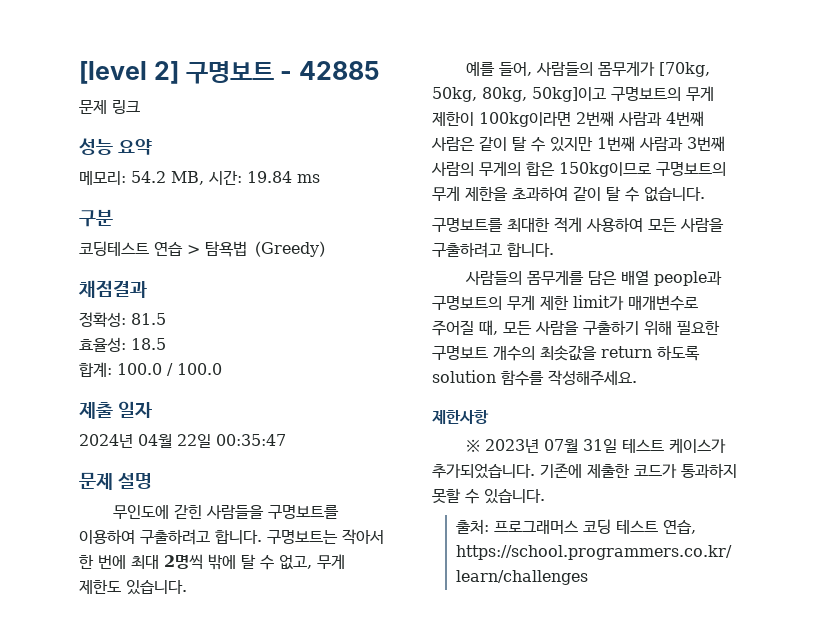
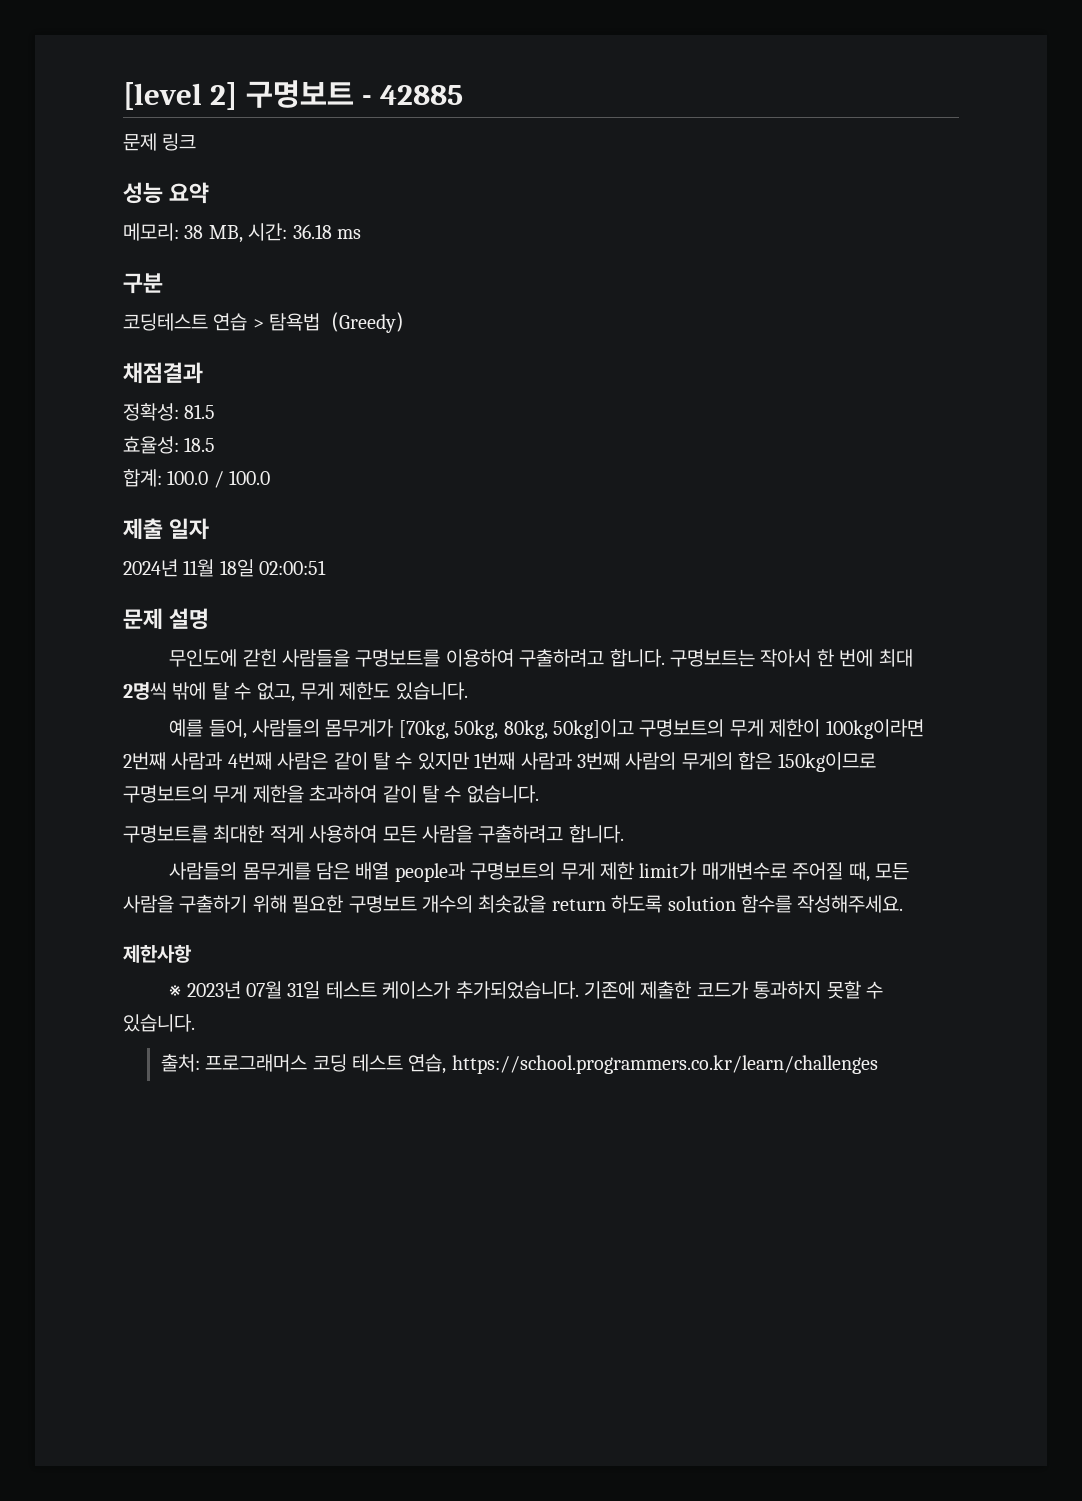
[131,171,166,183] 54.2 -> [184,225,204,239] 38
[247,171,292,183] 19.84 -> [292,224,332,239] 36.18
[138,433,286,448] 04월 22일 00:35:47 -> [183,559,327,577] 11월 18일 02:00:51

